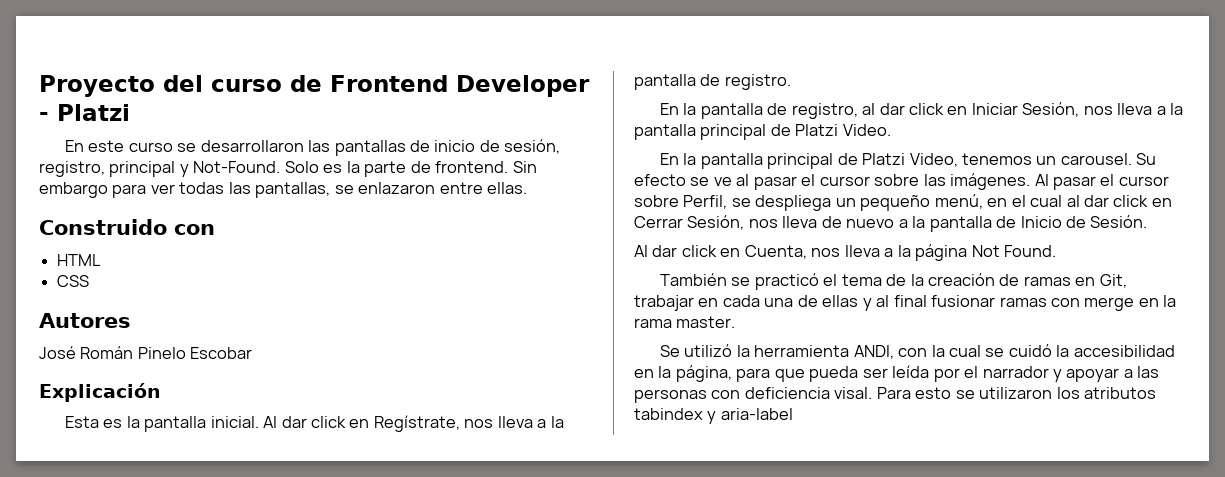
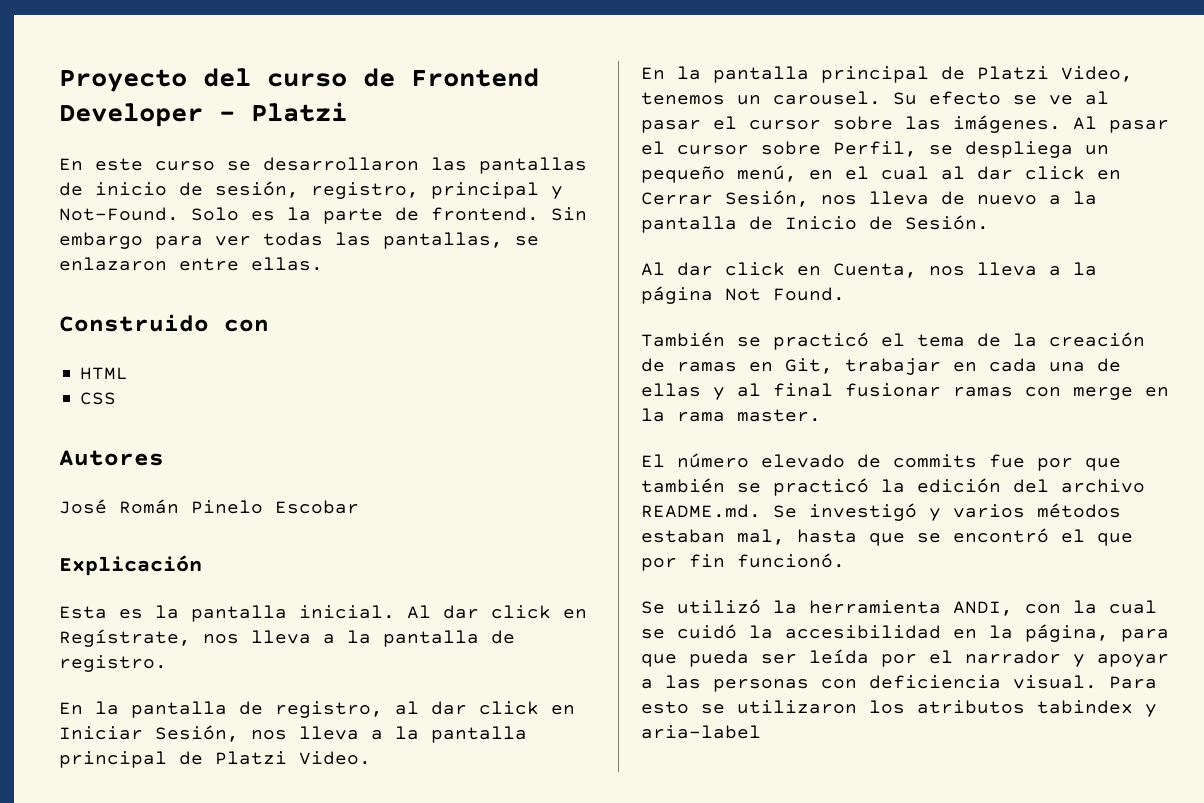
(736, 322) none -> [641,453,1121,471] [641,478,1145,496] [641,503,1121,521] [641,528,1133,546] [641,553,845,571] // El número elevado de commits fue por que también se practicó la edición del archivo README.md. Se investigó y varios métodos estaban mal, hasta que se encontró el que por fin funcionó.
[834,387,873,399] visal. -> [1013,675,1097,689] visual.

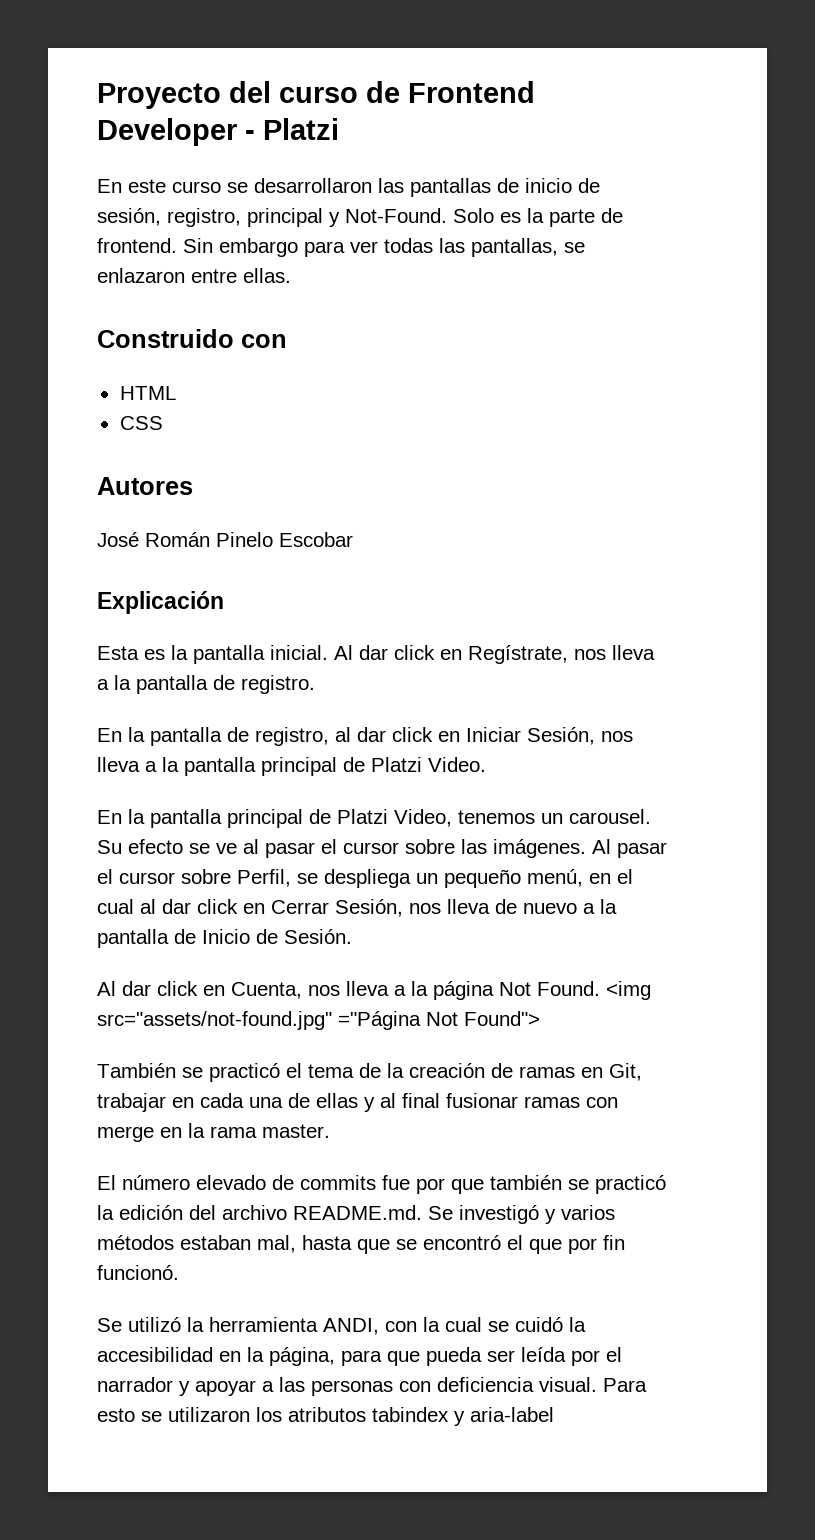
(845, 294) none -> [606,981,651,1000] [97,1011,540,1030] <img src="assets/not-found.jpg" ="Página Not Found">

